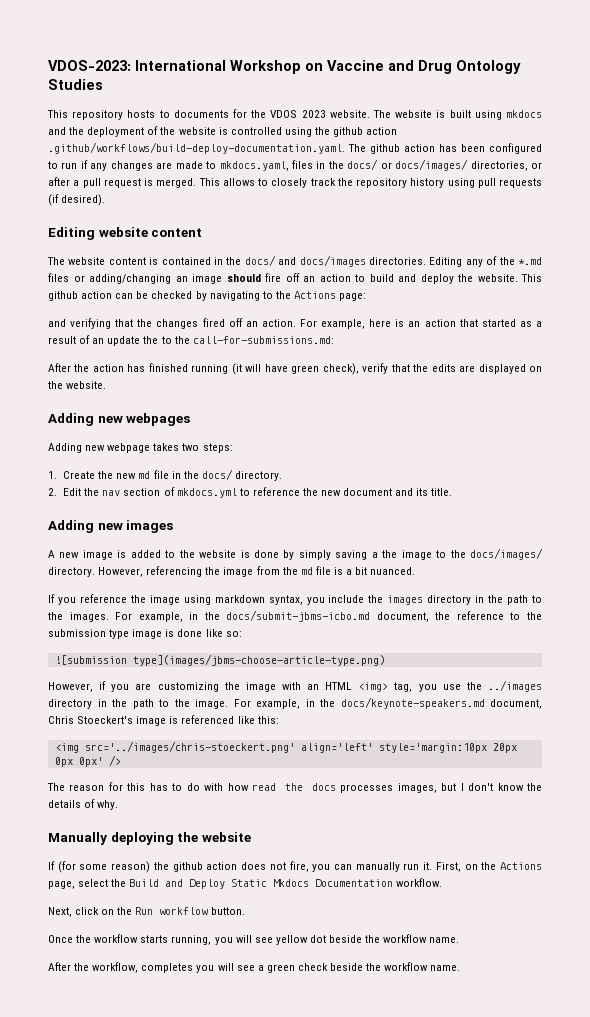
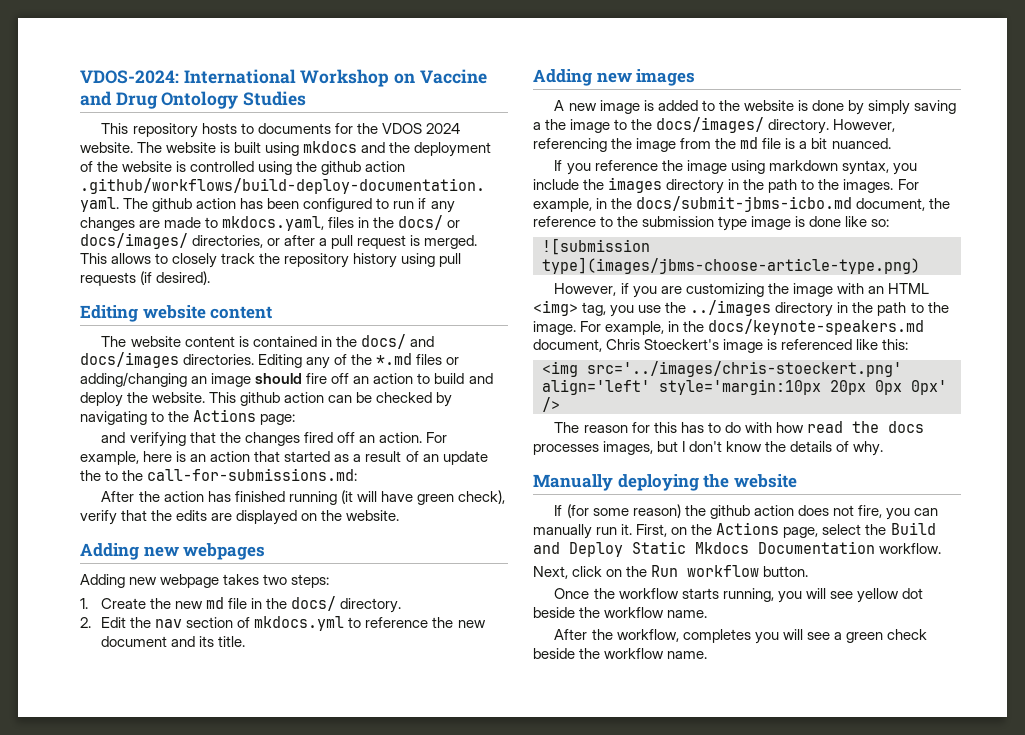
[48,60,131,71] VDOS-2023: -> [80,70,179,84] VDOS-2024:
[301,110,326,118] 2023 -> [425,123,460,134] 2024

